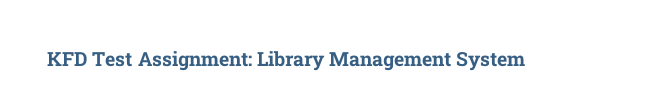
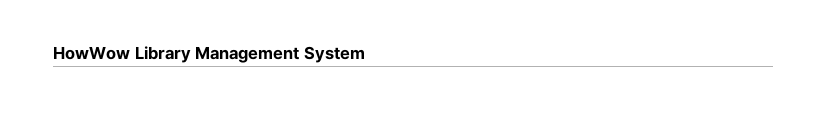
[47,51,252,71] KFD Test Assignment: -> [53,46,130,60] HowWow

